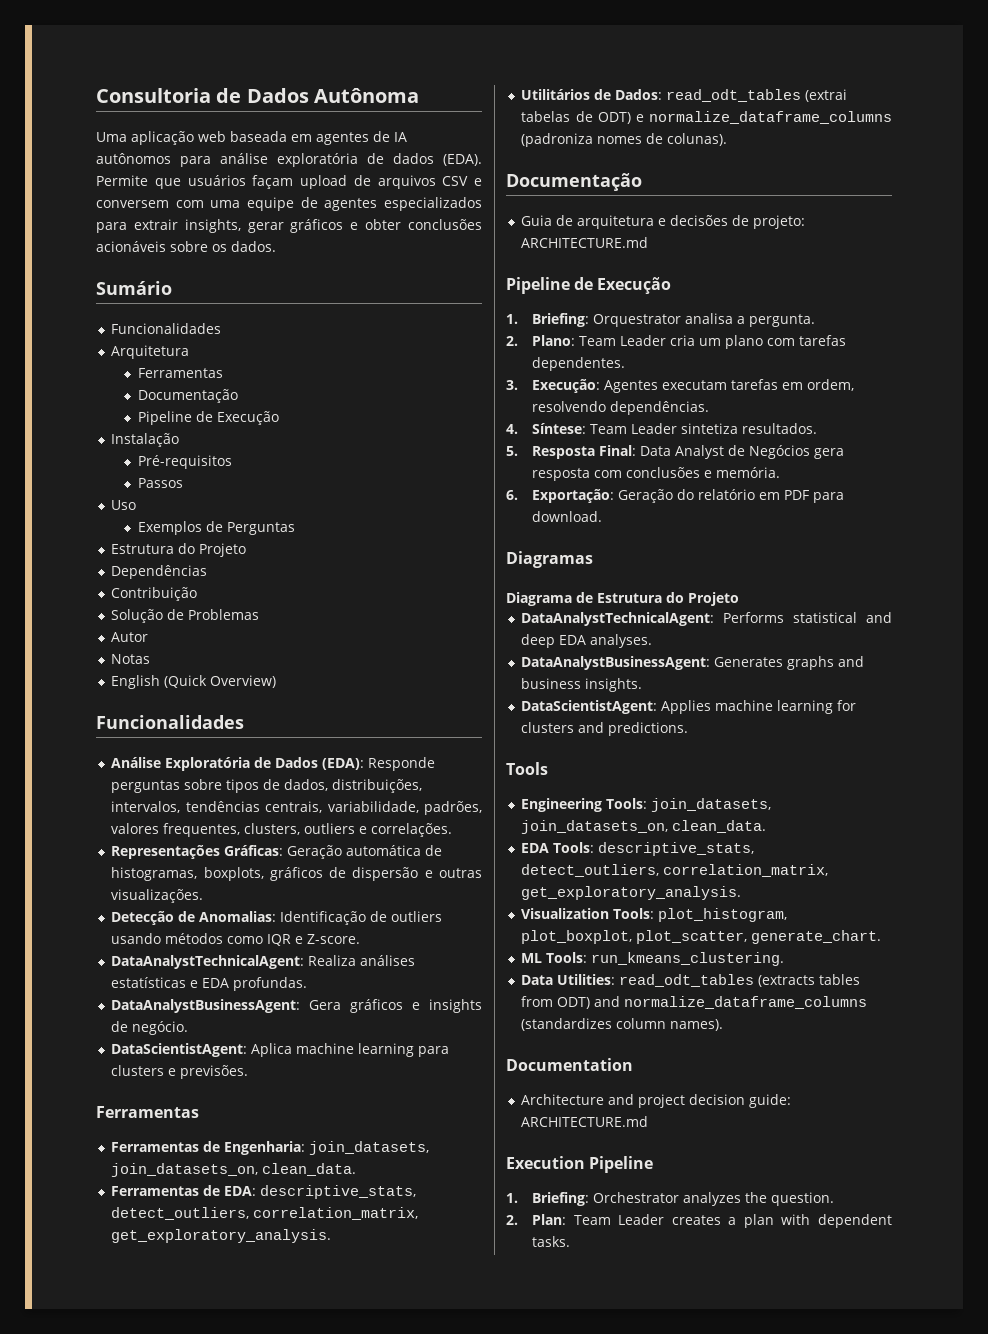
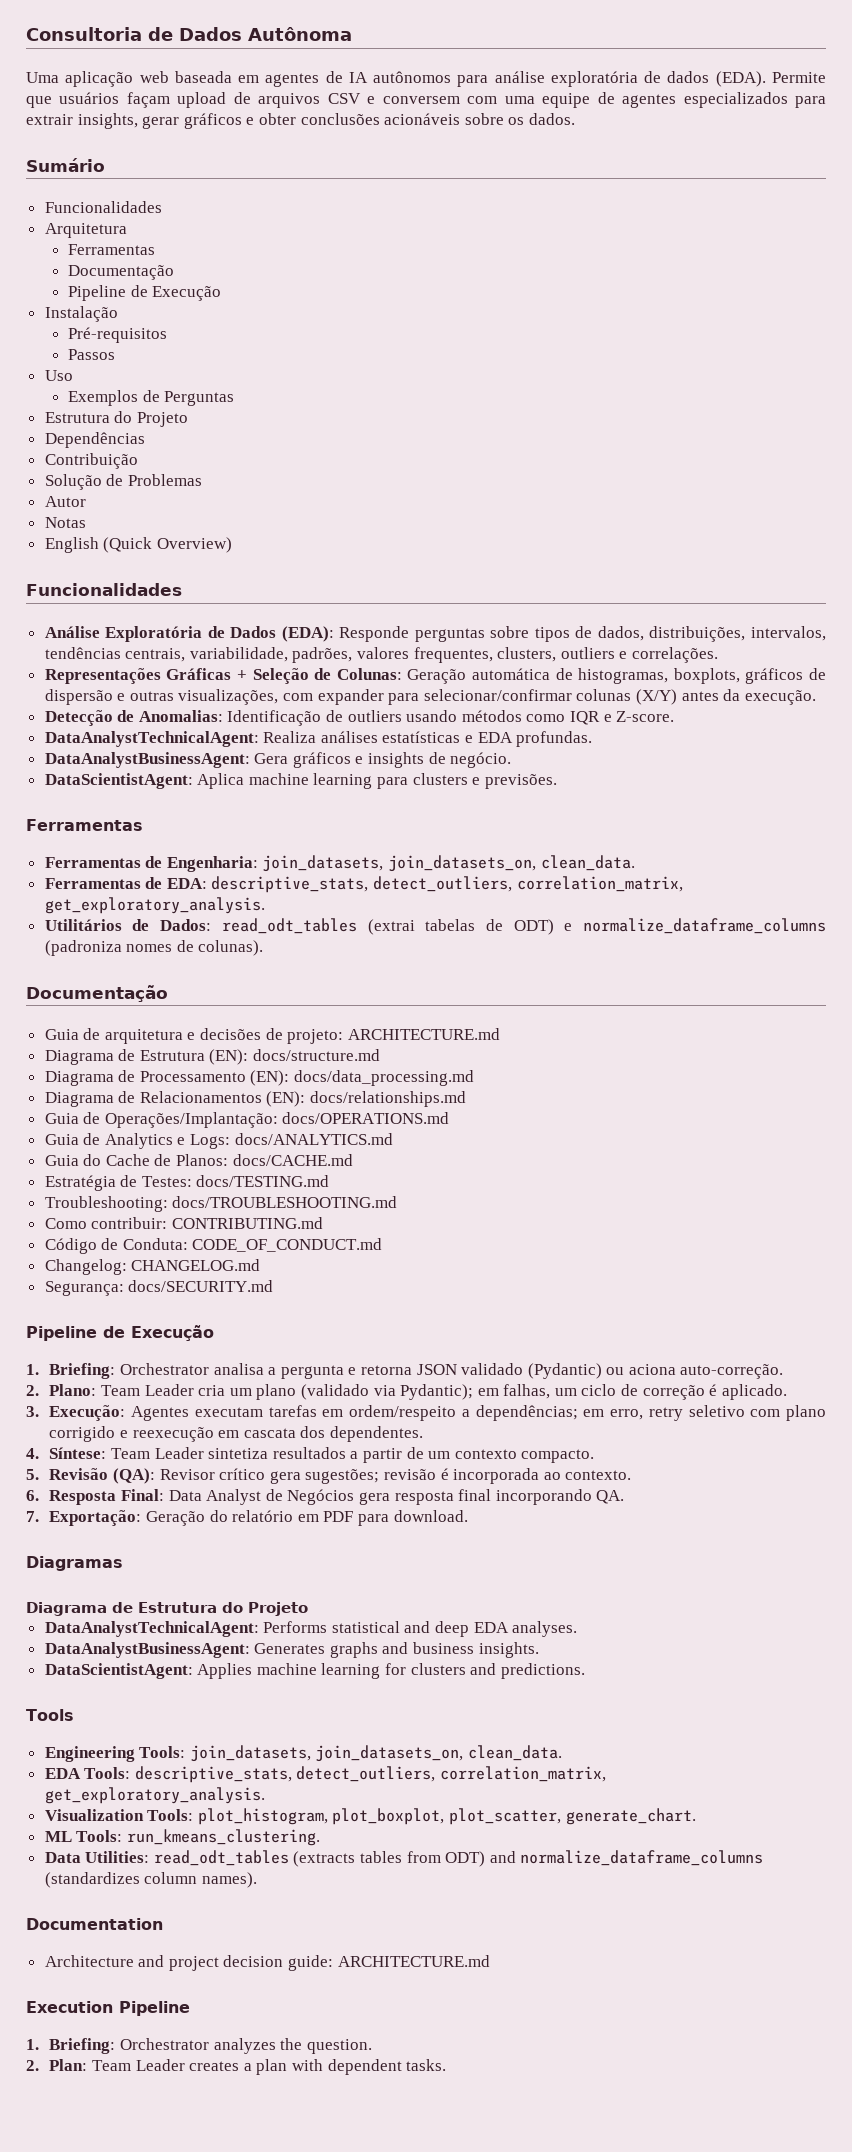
[224,845,284,856] Gráficas: -> [166,668,402,684] Gráficas + Seleção de Colunas:
[111,889,204,903] visualizações. -> [178,689,816,705] visualizações, com expander para selecionar/confirmar colunas (X/Y) antes da execução.
(649, 242) none -> [44,1049,381,1065] [44,1070,475,1086] [44,1091,467,1107] [44,1112,450,1128] [44,1133,393,1149] [44,1154,353,1166] [44,1175,330,1191] [44,1196,398,1212] [44,1217,323,1229] [44,1238,383,1254] [44,1259,261,1275] [44,1280,274,1296] // Diagrama de Estrutura (EN): docs/structure.md // Diagrama de Processamento (EN): docs/data_processing.md // Diagrama de Relacionamentos (EN): docs/relationships.md // Guia de Operações/Implantação: docs/OPERATIONS.md // Guia de Analytics e Logs: docs/ANALYTICS.md // Guia do Cache de Planos: docs/CACHE.md // Estratégia de Testes: docs/TESTING.md // Troubleshooting: docs/TROUBLESHOOTING.md // Como contribuir: CONTRIBUTING.md // Código de Conduta: CODE_OF_CONDUCT.md // Changelog: CHANGELOG.md // Segurança: docs/SECURITY.md
[593,314,682,327] Orquestrator -> [119,1363,209,1375] Orchestrator
[749,314,816,327] pergunta. -> [280,1363,784,1379] pergunta e retorna JSON validado (Pydantic) ou aciona auto-correção.
[767,335,847,346] [532,357,626,371] com tarefas dependentes. -> [300,1384,787,1400] (validado via Pydantic); em falhas, um ciclo de correção é aplicado.
[807,379,855,391] [532,401,710,415] ordem, resolvendo dependências. -> [349,1405,827,1421] [49,1426,423,1442] ordem/respeito a dependências; em erro, retry seletivo com plano corrigido e reexecução em cascata dos dependentes.
[742,423,818,434] [506,446,518,456] resultados. // 5. -> [272,1447,595,1463] [26,1468,632,1484] [26,1490,39,1501] resultados a partir de um contexto compacto. // 5. Revisão (QA): Revisor crítico gera sugestões; revisão é incorporada ao contexto. // 6.
[594,467,781,478] [506,490,518,500] com conclusões e memória. // 6. -> [458,1489,625,1505] [26,1511,39,1522] final incorporando QA. // 7.

